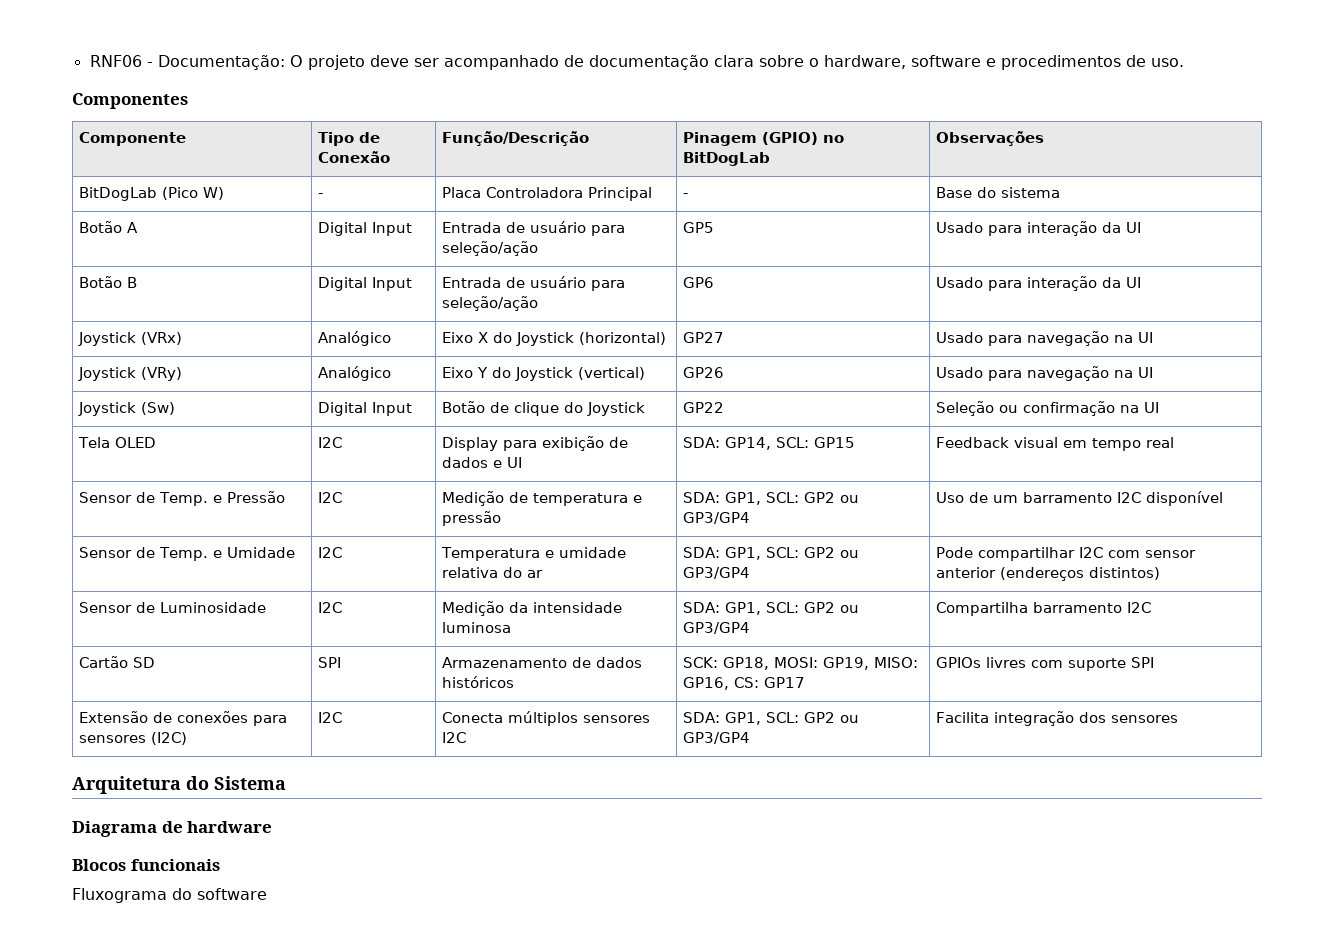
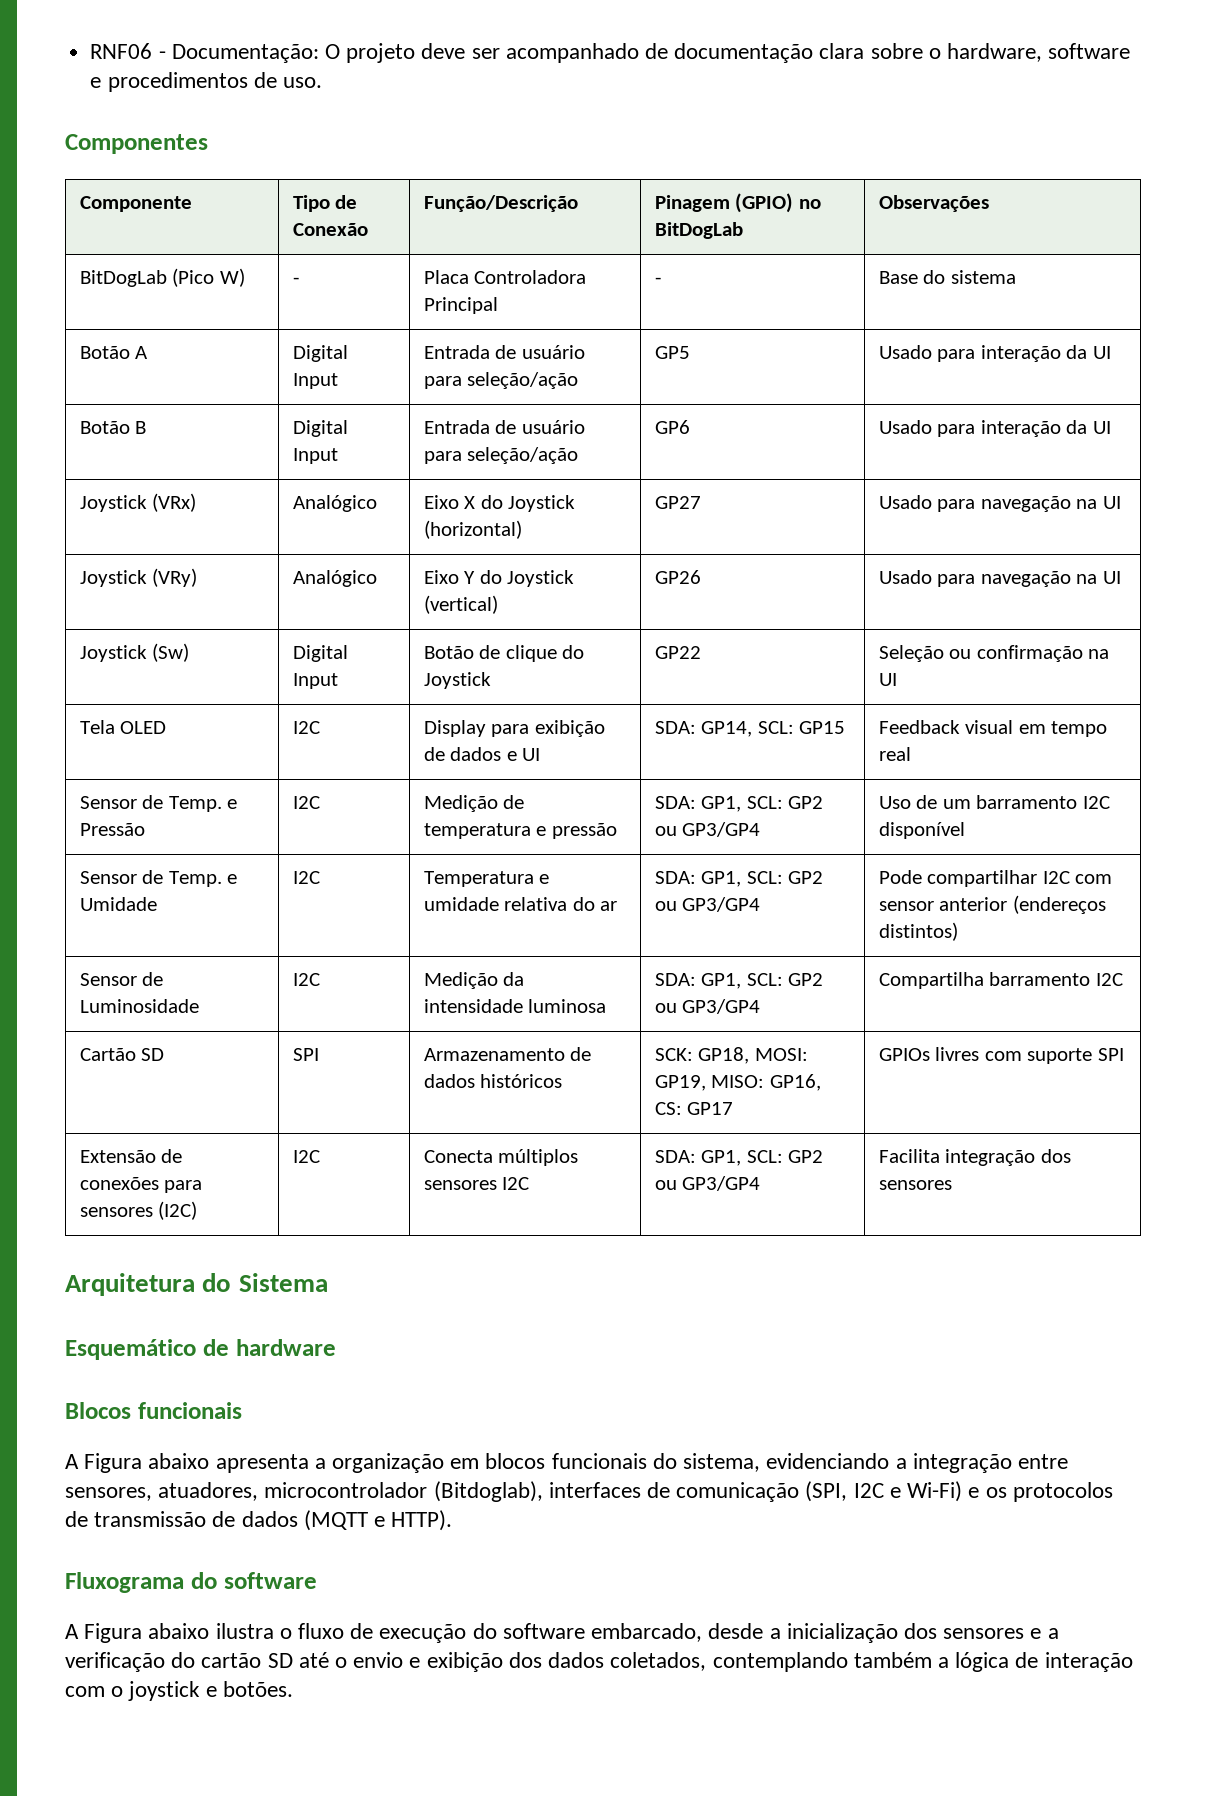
[72,821,157,837] Diagrama -> [65,1339,196,1360] Esquemático
[72,888,267,903] Fluxograma do software -> [65,1453,1068,1473] [65,1481,1113,1502] [65,1510,453,1531] [65,1572,317,1593] [65,1623,1059,1643] [65,1652,1133,1672] [65,1681,293,1701] A Figura abaixo apresenta a organização em blocos funcionais do sistema, evidenciando a integração entre sensores, atuadores, microcontrolador (Bitdoglab), interfaces de comunicação (SPI, I2C e Wi-Fi) e os protocolos de transmissão de dados (MQTT e HTTP). // Fluxograma do software // A Figura abaixo ilustra o fluxo de execução do software embarcado, desde a inicialização dos sensores e a verificação do cartão SD até o envio e exibição dos dados coletados, contemplando também a lógica de interação com o joystick e botões.

